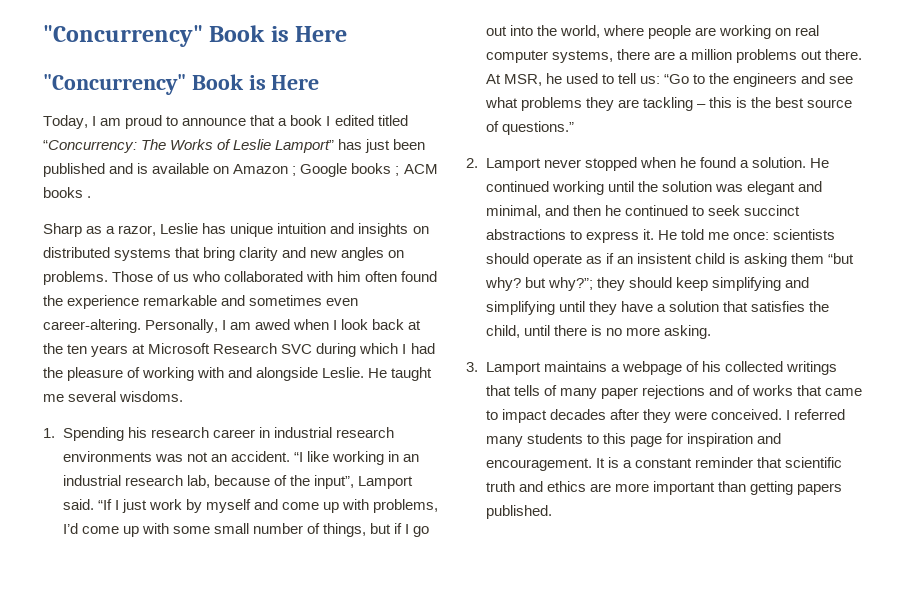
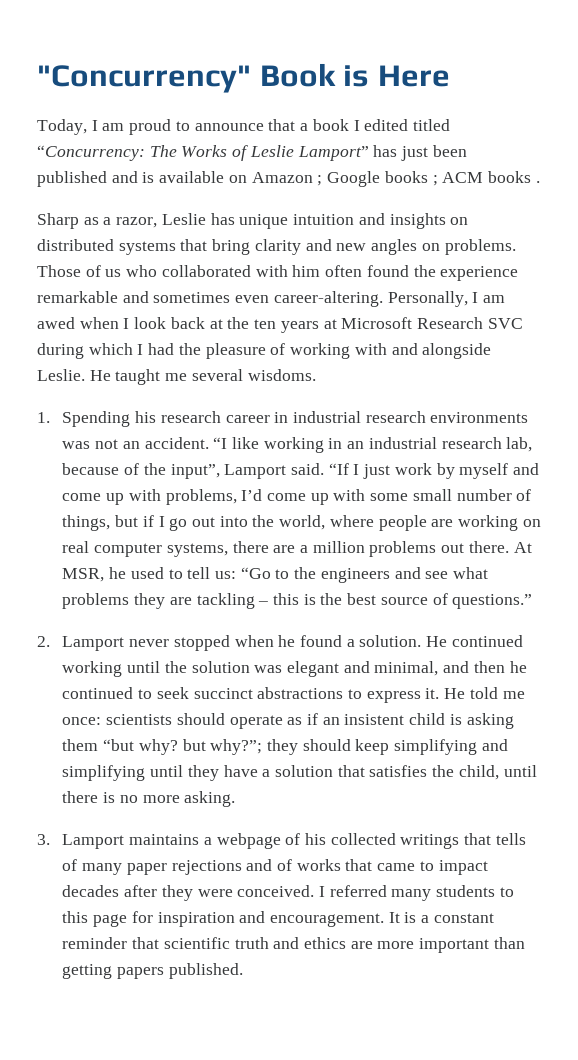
[43,25,348,47] [43,74,320,95] "Concurrency" Book is Here // "Concurrency" Book is Here -> [37,63,450,93] "Concurrency" Book is Here

